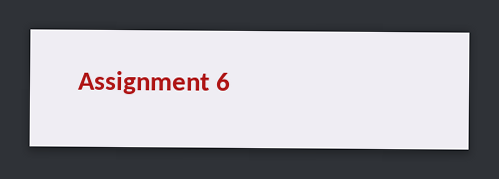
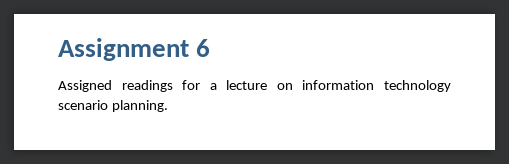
(232, 81) none -> [58,80,451,92] [58,100,168,112] // Assigned readings for a lecture on information technology scenario planning.

